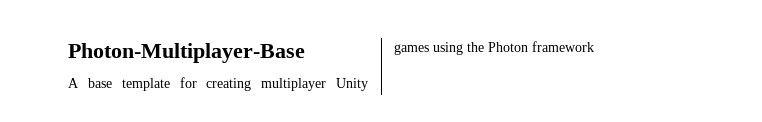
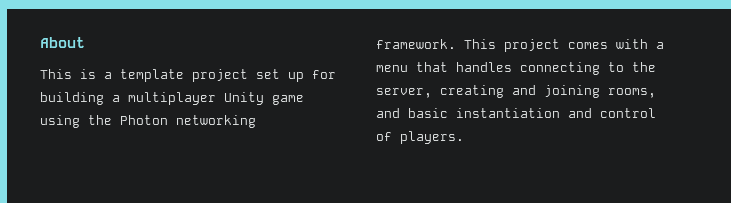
[68,43,305,63] [68,77,252,91] Photon-Multiplayer-Base // A base template for creating -> [40,37,85,48] [40,69,336,82] [40,92,120,105] About // This is a template project set up for building a
[394,44,429,55] games -> [272,95,304,105] game
[532,41,594,52] framework -> [176,115,256,128] [376,39,664,52] [376,62,656,75] [376,85,656,98] [376,108,656,118] [376,131,464,144] networking framework. This project comes with a menu that handles connecting to the server, creating and joining rooms, and basic instantiation and control of players.

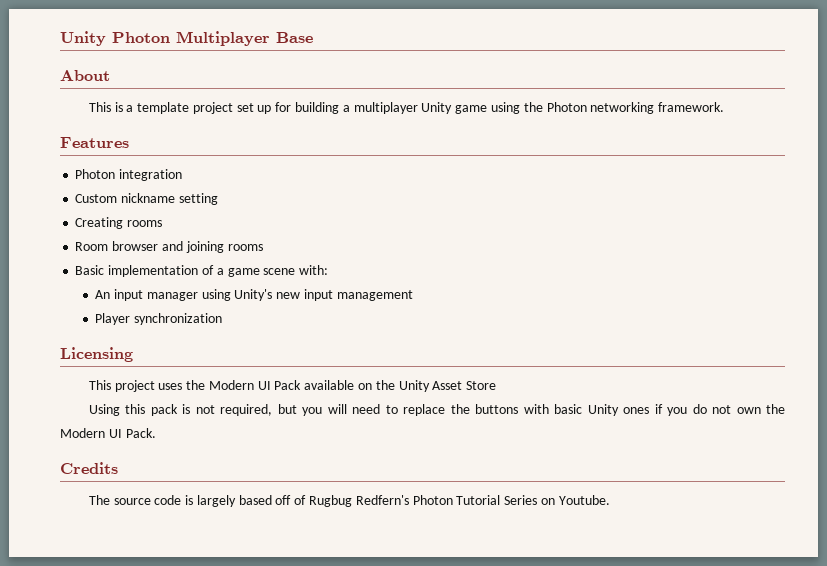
(40, 42) none -> [60,31,313,46] Unity Photon Multiplayer Base //
[464,39,664,52] [376,62,656,75] [376,85,656,98] [376,108,656,118] [376,131,464,144] This project comes with a menu that handles connecting to the server, creating and joining rooms, and basic instantiation and control of players. -> [60,137,129,148] [75,169,183,181] [75,193,218,205] [75,217,163,229] [75,241,263,253] [75,265,329,277] [95,289,413,301] [95,313,223,325] [60,347,133,362] [88,380,497,392] [88,404,786,416] [60,428,156,438] [60,462,118,474] [88,495,610,507] // Features // Photon integration // Custom nickname setting // Creating rooms // Room browser and joining rooms // Basic implementation of a game scene with: // An input manager using Unity's new input management // Player synchronization // Licensing // This project uses the Modern UI Pack available on the Unity Asset Store // Using this pack is not required, but you will need to replace the buttons with basic Unity ones if you do not own the Modern UI Pack. // Credits // The source code is largely based off of Rugbug Redfern's Photon Tutorial Series on Youtube.

